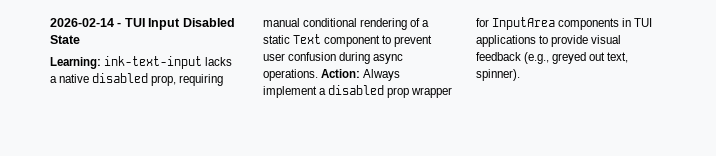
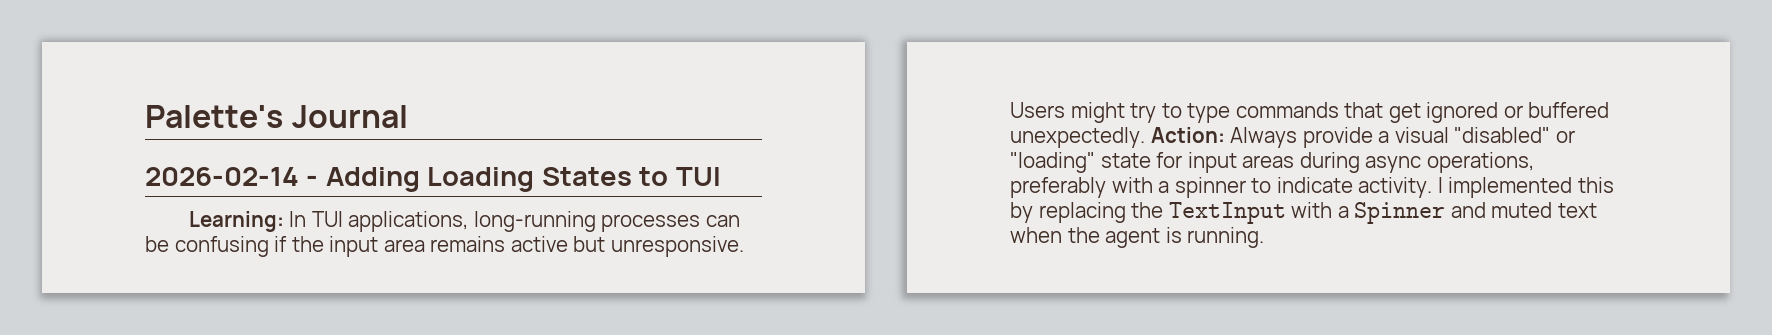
[50,18,235,30] [50,35,80,44] [50,56,233,69] [50,73,224,86] [263,18,430,30] [263,34,433,47] [263,52,404,64] [263,69,401,81] [263,85,453,98] [476,17,653,30] [476,35,622,47] [476,52,629,64] [476,69,520,81] 2026-02-14 - TUI Input Disabled State // Learning: ink-text-input lacks a native disabled prop, requiring manual conditional rendering of a static Text component to prevent user confusion during async operations. Action: Always implement a disabled prop wrapper for InputArea components in TUI applications to provide visual feedback (e.g., greyed out text, spinner). -> [145,105,408,128] [145,167,721,192] [188,211,740,232] [145,236,744,257] [1010,102,1610,123] [1010,127,1575,148] [1010,152,1534,173] [1010,177,1614,198] [1010,202,1597,224] [1010,227,1265,248] Palette's Journal // 2026-02-14 - Adding Loading States to TUI // Learning: In TUI applications, long-running processes can be confusing if the input area remains active but unresponsive. Users might try to type commands that get ignored or buffered unexpectedly. Action: Always provide a visual "disabled" or "loading" state for input areas during async operations, preferably with a spinner to indicate activity. I implemented this by replacing the TextInput with a Spinner and muted text when the agent is running.

